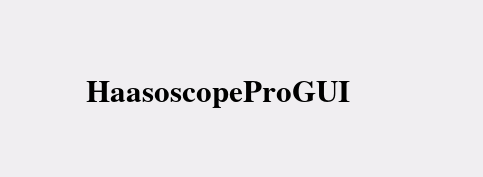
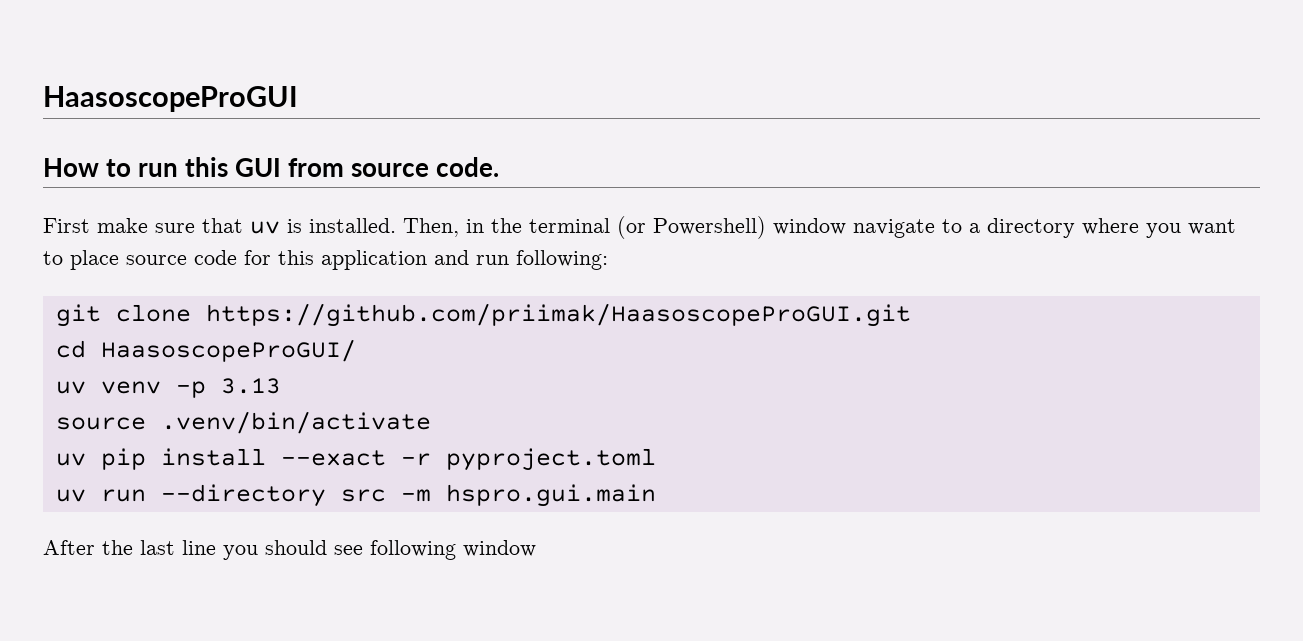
(350, 94) none -> [43,157,500,177] [43,216,1236,239] [43,250,608,270] [55,303,911,327] [55,339,356,362] [55,378,281,398] [55,411,431,434] [55,448,656,471] [55,484,656,507] [43,540,536,560] // How to run this GUI from source code. // First make sure that uv is installed. Then, in the terminal (or Powershell) window navigate to a directory where you want to place source code for this application and run following: // git clone https://github.com/priimak/HaasoscopeProGUI.git // cd HaasoscopeProGUI/ // uv venv -p 3.13 // source .venv/bin/activate // uv pip install --exact -r pyproject.toml // uv run --directory src -m hspro.gui.main // After the last line you should see following window

